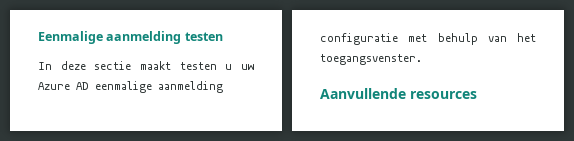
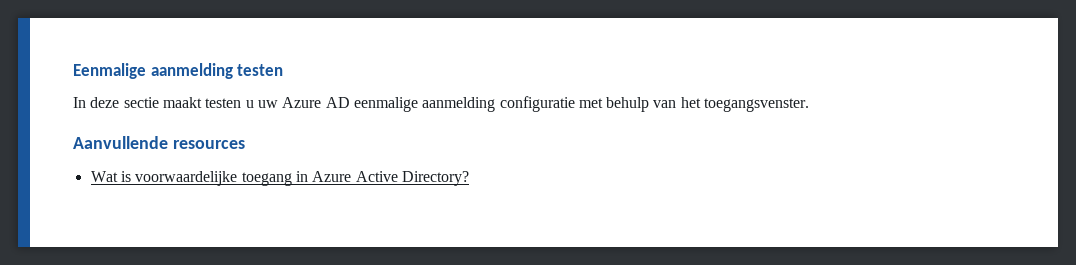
(477, 95) none -> [90,171,469,186] // Wat is voorwaardelijke toegang in Azure Active Directory?

